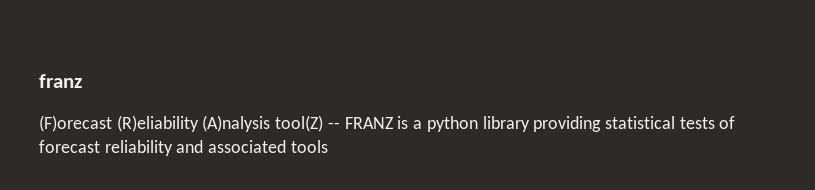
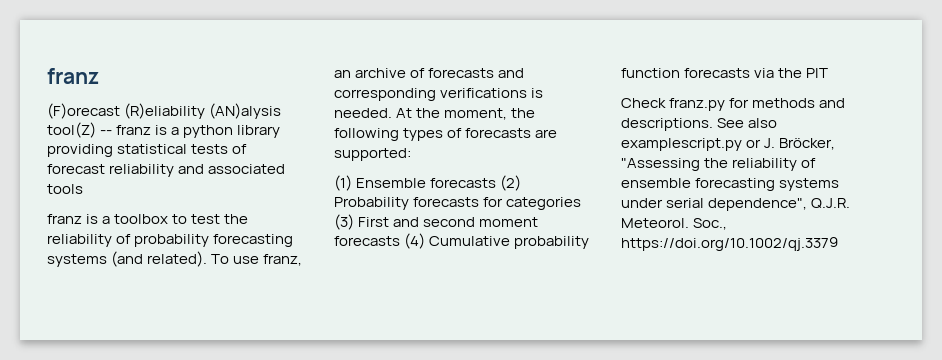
[202,115,271,132] (A)nalysis -> [209,103,282,119] (AN)alysis
[344,117,393,129] FRANZ -> [116,125,152,135] franz
(328, 146) none -> [47,214,249,224] [47,234,294,247] [47,251,303,267] [334,68,525,78] [334,88,544,101] [334,108,536,120] [334,128,558,141] [334,148,411,161] [334,175,522,191] [334,197,582,210] [334,214,539,230] [334,233,590,249] [621,68,829,78] [621,98,846,111] [621,118,778,131] [621,138,836,151] [621,158,817,171] [621,178,840,191] [621,198,851,211] [621,218,728,230] [621,237,838,251] // franz is a toolbox to test the reliability of probability forecasting systems (and related). To use franz, an archive of forecasts and corresponding verifications is needed. At the moment, the following types of forecasts are supported: // (1) Ensemble forecasts (2) Probability forecasts for categories (3) First and second moment forecasts (4) Cumulative probability function forecasts via the PIT // Check franz.py for methods and descriptions. See also examplescript.py or J. Bröcker, "Assessing the reliability of ensemble forecasting systems under serial dependence", Q.J.R. Meteorol. Soc., https://doi.org/10.1002/qj.3379

